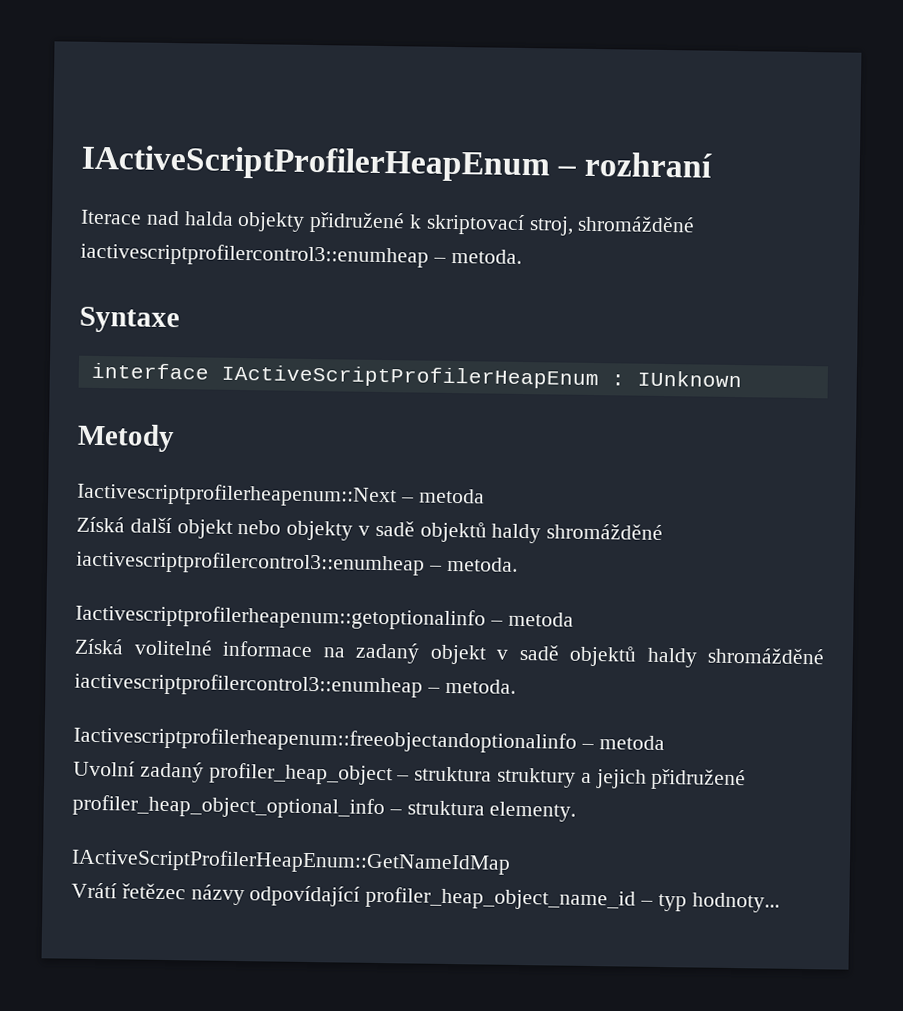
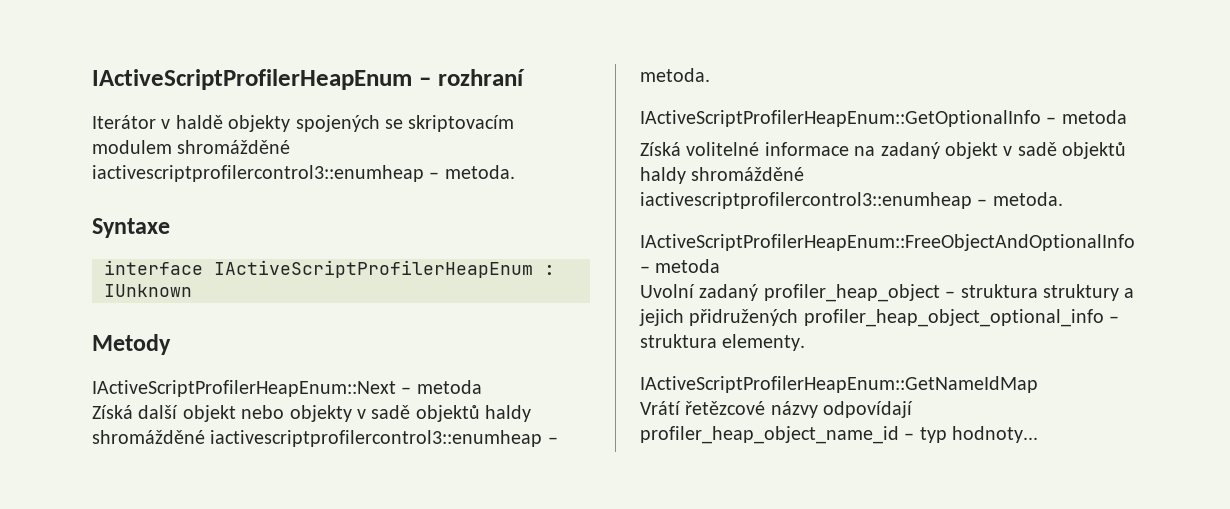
[80,209,574,236] Iterace nad halda objekty přidružené k skriptovací stroj, -> [92,115,515,132] [92,140,172,154] Iterátor v haldě objekty spojených se skriptovacím modulem
[77,482,397,508] Iactivescriptprofilerheapenum::Next -> [92,380,396,397] IActiveScriptProfilerHeapEnum::Next
[75,604,486,631] Iactivescriptprofilerheapenum::getoptionalinfo -> [640,110,1041,127] IActiveScriptProfilerHeapEnum::GetOptionalInfo
[73,726,577,754] Iactivescriptprofilerheapenum::freeobjectandoptionalinfo -> [640,234,1135,251] IActiveScriptProfilerHeapEnum::FreeObjectAndOptionalInfo
[651,768,747,791] přidružené -> [689,309,799,326] přidružených
[121,883,361,907] řetězec názvy odpovídající -> [685,401,914,418] řetězcové názvy odpovídají

